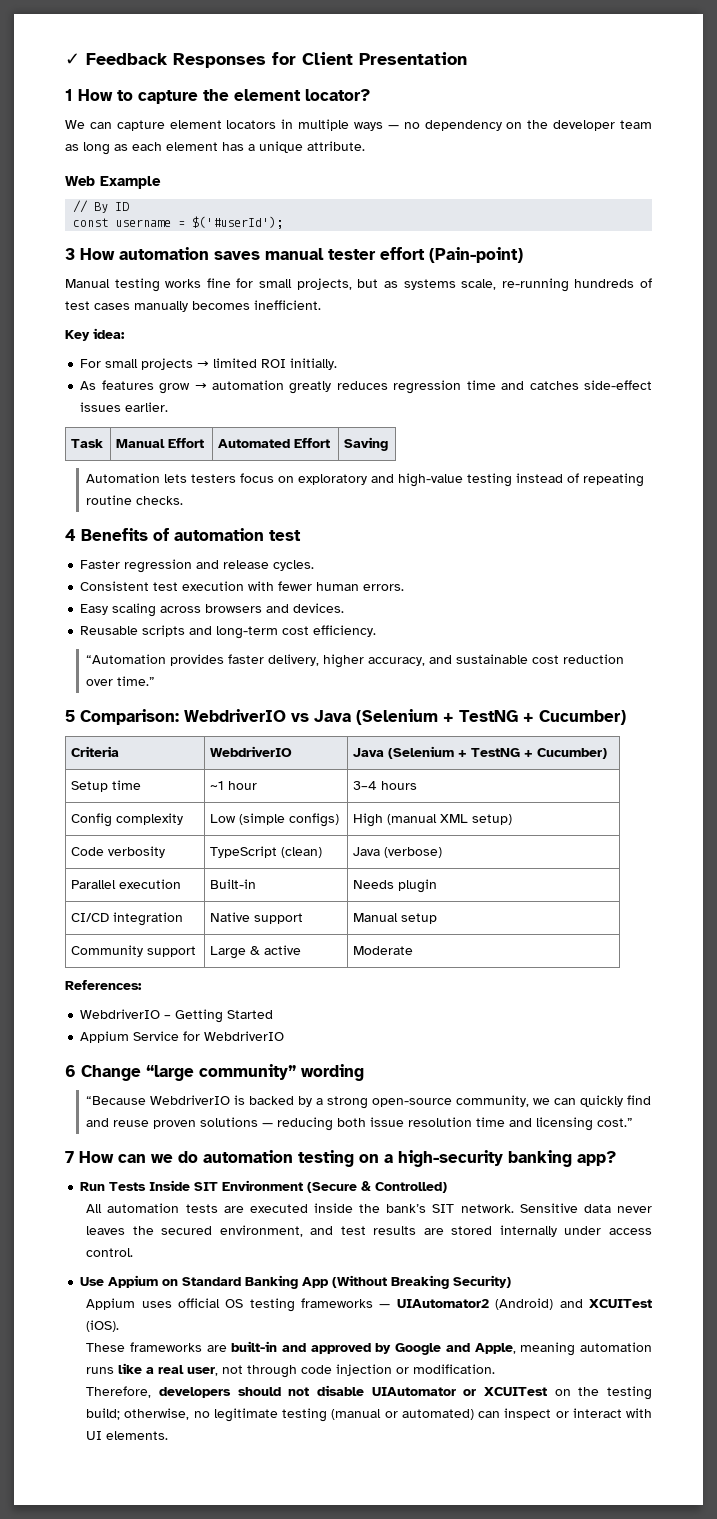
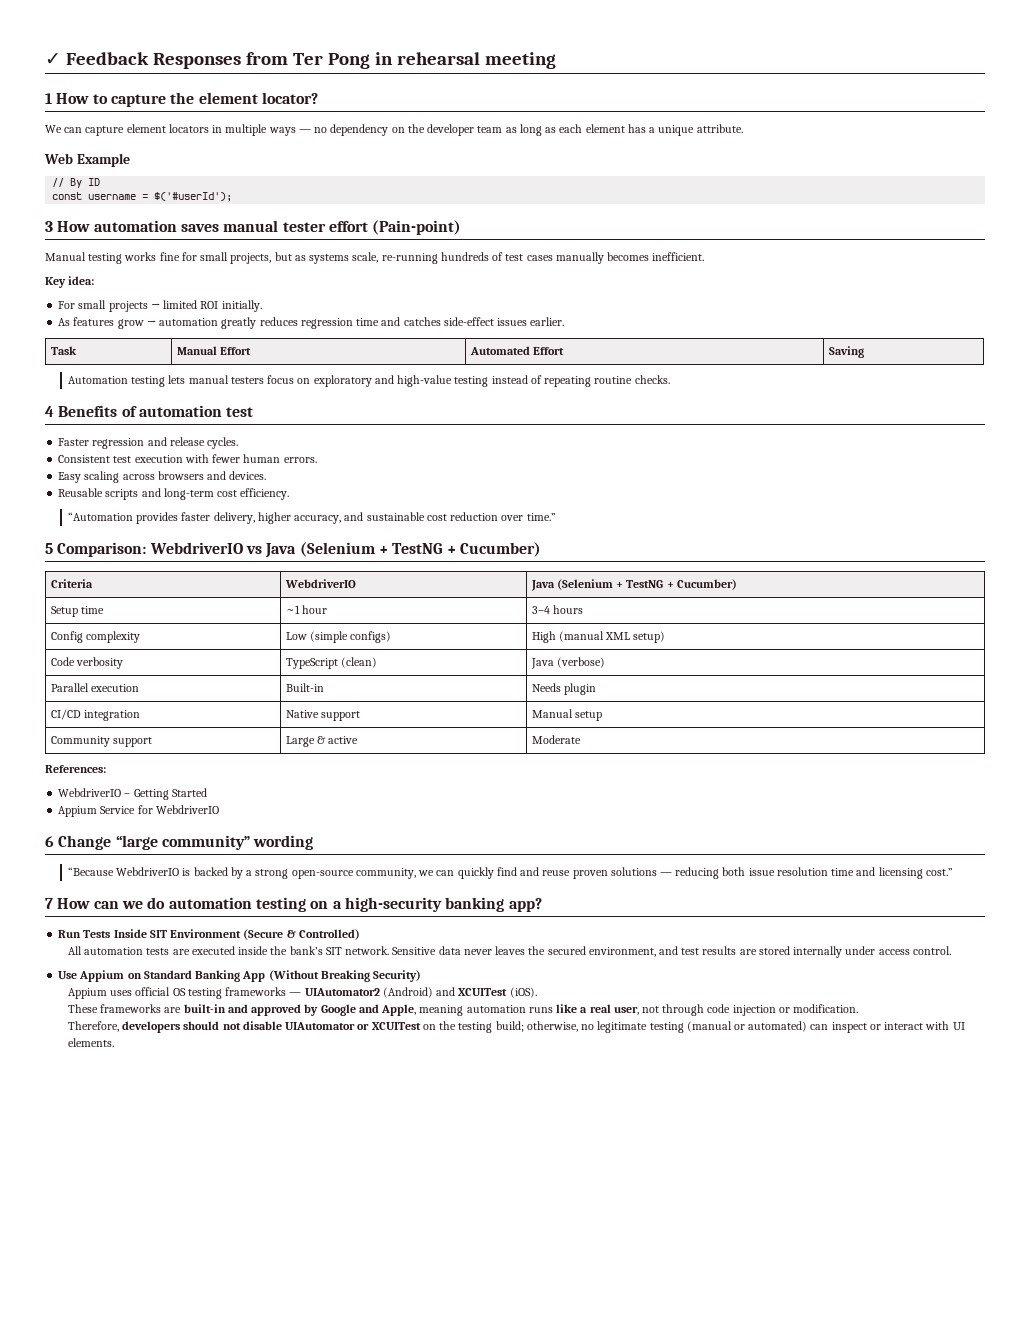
[272,52,467,65] for Client Presentation -> [245,52,556,69] from Ter Pong in rehearsal meeting
[164,474,188,483] lets -> [131,375,229,387] testing lets manual

